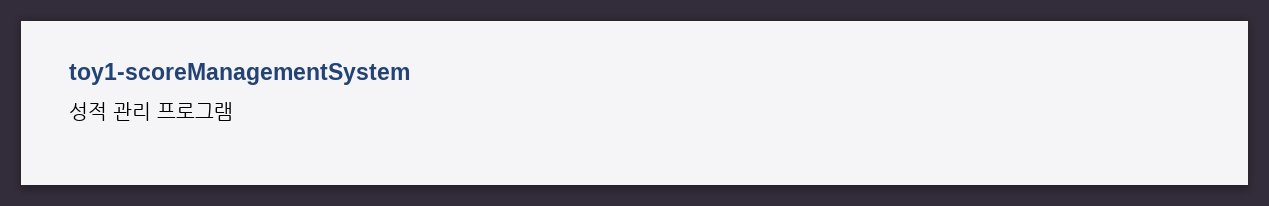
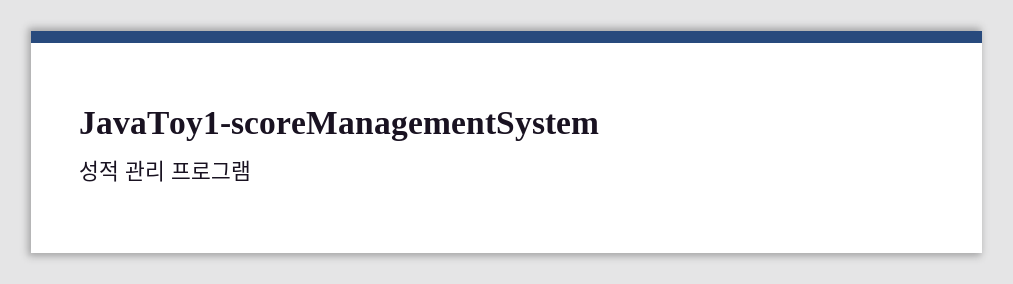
[69,63,410,85] toy1-scoreManagementSystem -> [79,112,599,141] JavaToy1-scoreManagementSystem

